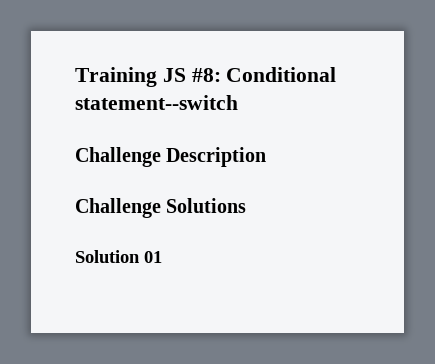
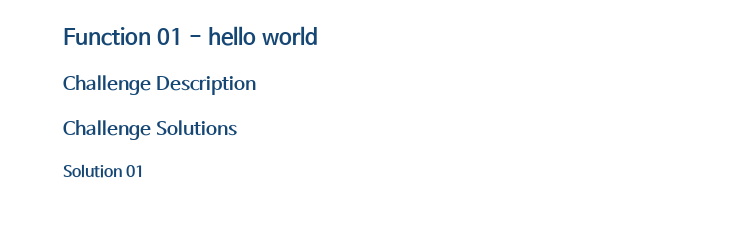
[75,67,337,87] [75,95,238,110] Training JS #8: Conditional statement--switch -> [63,26,318,46] Function 01 - hello world

